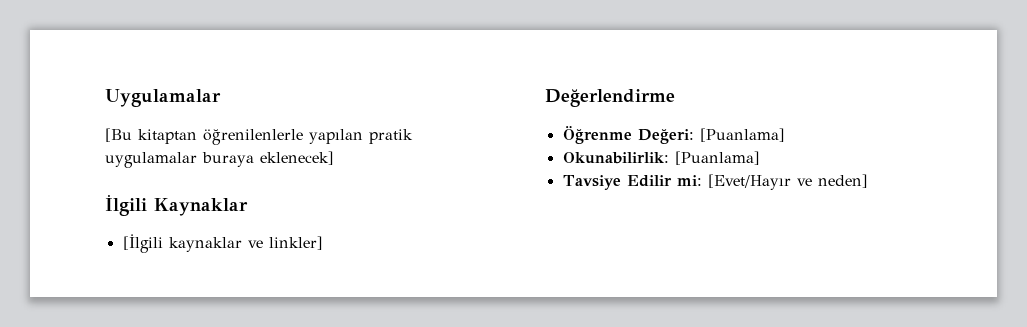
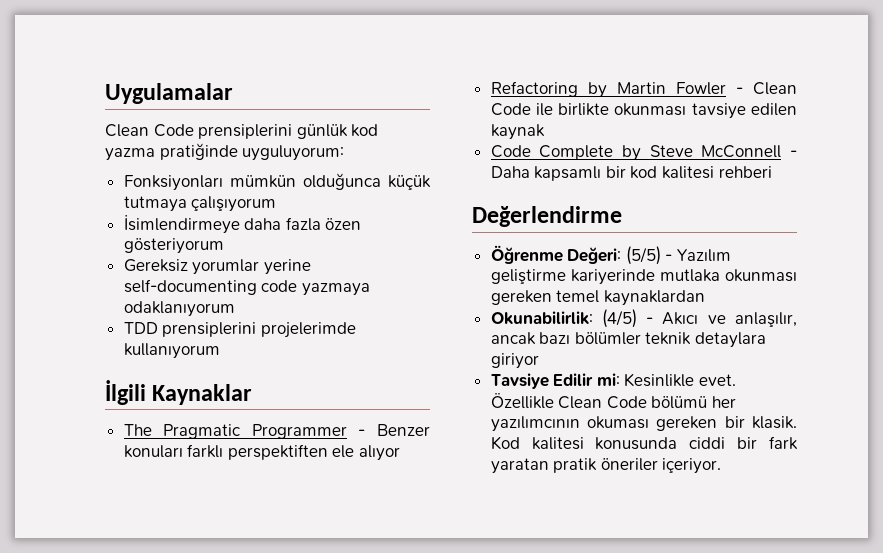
[105,128,413,145] [105,151,334,168] [105,194,248,216] [122,234,323,253] [545,89,675,107] [562,126,785,144] [562,151,760,165] [562,174,868,190] [Bu kitaptan öğrenilenlerle yapılan pratik uygulamalar buraya eklenecek] // İlgili Kaynaklar // [İlgili kaynaklar ve linkler] // Değerlendirme // Öğrenme Değeri: [Puanlama] // Okunabilirlik: [Puanlama] // Tavsiye Edilir mi: [Evet/Hayır ve neden] -> [105,124,379,139] [105,143,345,161] [123,173,432,191] [123,196,277,212] [123,215,362,234] [123,238,224,254] [123,259,311,275] [123,279,370,296] [123,301,235,317] [123,322,356,338] [123,343,220,359] [105,380,253,405] [123,424,430,439] [123,444,401,461] [490,81,797,98] [490,103,797,119] [490,124,545,140] [490,145,797,161] [490,166,772,181] [472,206,622,227] [490,245,732,265] [490,269,797,285] [490,290,705,306] [490,309,797,328] [490,332,767,348] [490,353,539,369] [490,373,737,389] [490,393,737,409] [490,416,797,432] [490,436,798,450] [490,458,722,474] Clean Code prensiplerini günlük kod yazma pratiğinde uyguluyorum: // Fonksiyonları mümkün olduğunca küçük tutmaya çalışıyorum // İsimlendirmeye daha fazla özen gösteriyorum // Gereksiz yorumlar yerine self-documenting code yazmaya odaklanıyorum // TDD prensiplerini projelerimde kullanıyorum // İlgili Kaynaklar // The Pragmatic Programmer - Benzer konuları farklı perspektiften ele alıyor // Refactoring by Martin Fowler - Clean Code ile birlikte okunması tavsiye edilen kaynak // Code Complete by Steve McConnell - Daha kapsamlı bir kod kalitesi rehberi // Değerlendirme // Öğrenme Değeri: (5/5) - Yazılım geliştirme kariyerinde mutlaka okunması gereken temel kaynaklardan // Okunabilirlik: (4/5) - Akıcı ve anlaşılır, ancak bazı bölümler teknik detaylara giriyor // Tavsiye Edilir mi: Kesinlikle evet. Özellikle Clean Code bölümü her yazılımcının okuması gereken bir klasik. Kod kalitesi konusunda ciddi bir fark yaratan pratik öneriler içeriyor.

